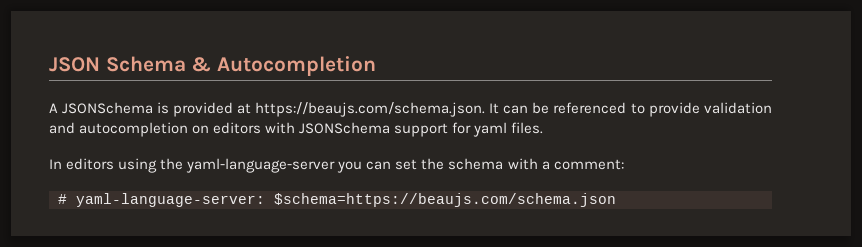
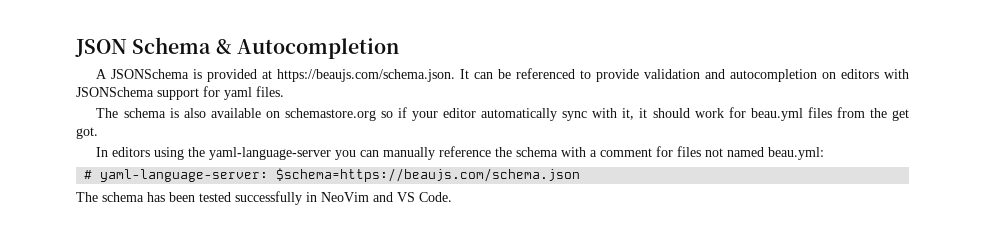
(544, 128) none -> [96,107,910,121] [76,127,98,139] // The schema is also available on schemastore.org so if your editor automatically sync with it, it should work for beau.yml files from the get got.
[395,159,418,170] set -> [383,146,492,160] manually reference
[553,159,624,170] [58,193,616,207] comment: // # yaml-language-server: $schema=https://beaujs.com/schema.json -> [600,146,825,160] [84,168,581,182] [76,191,452,205] comment for files not named beau.yml: // # yaml-language-server: $schema=https://beaujs.com/schema.json // The schema has been tested successfully in NeoVim and VS Code.

